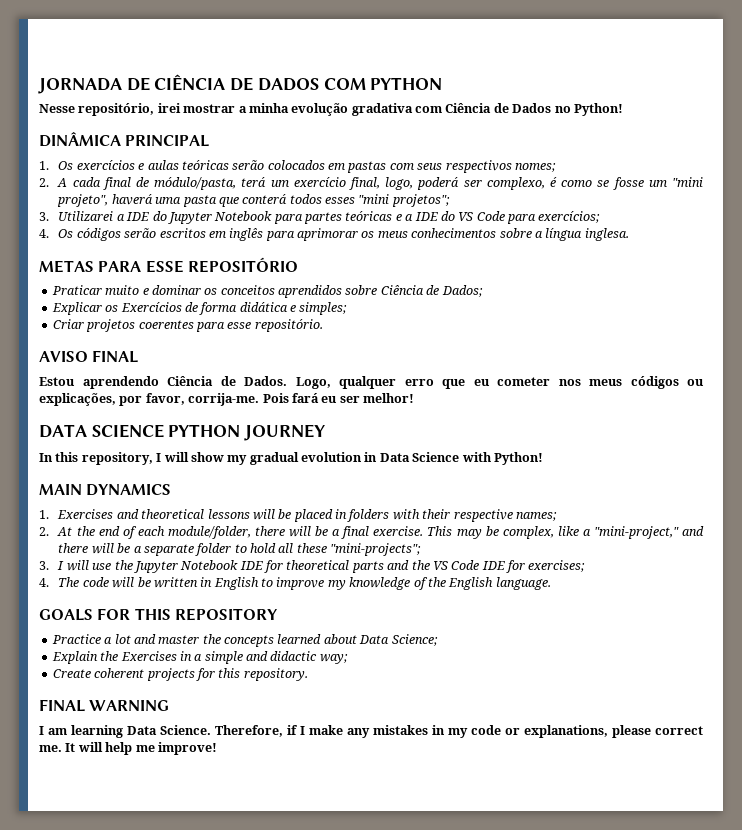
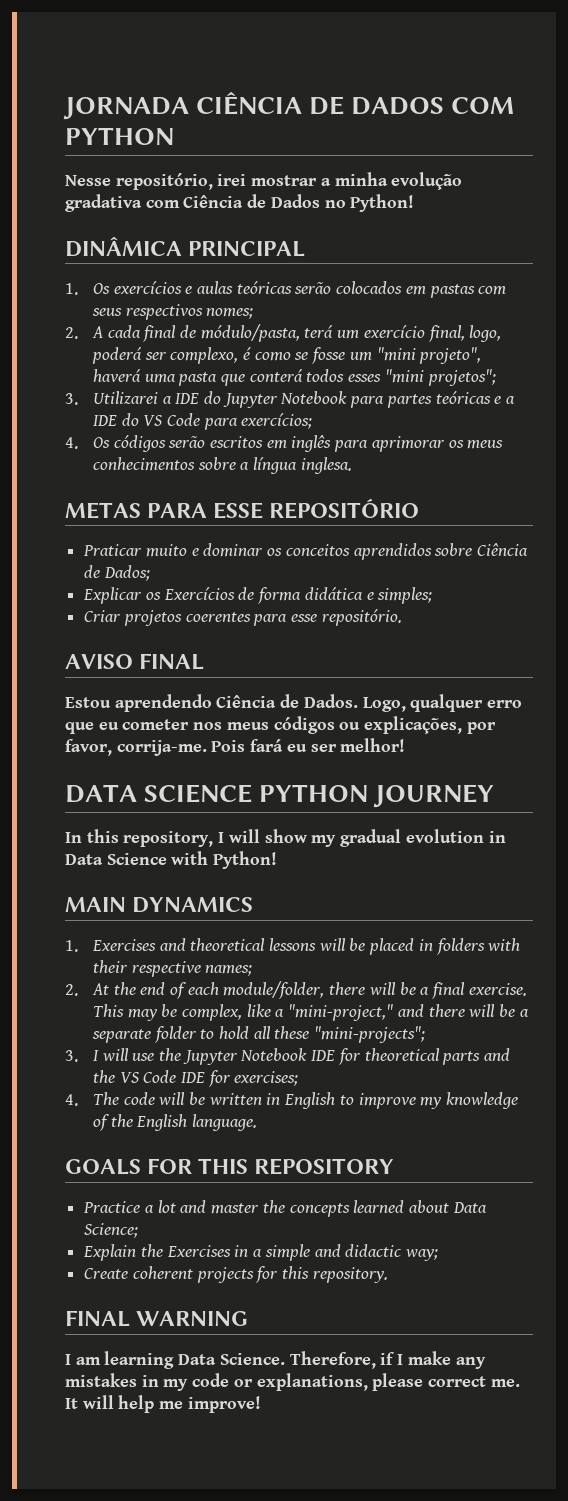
[126,77,150,91] DE -> (189, 108) none

